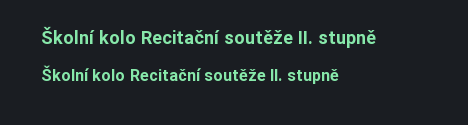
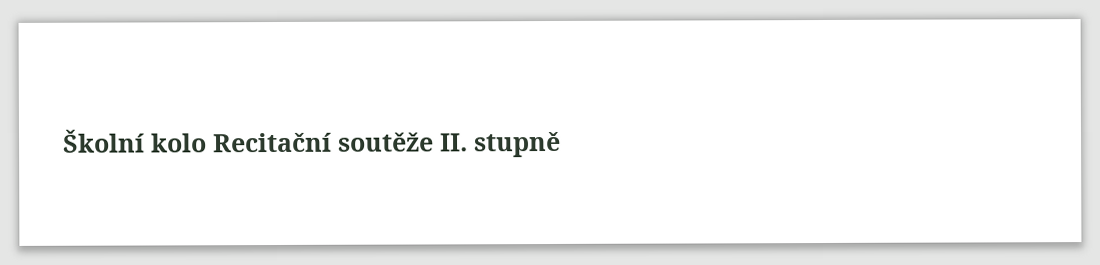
[41,26,376,48] [41,65,339,84] Školní kolo Recitační soutěže II. stupně // Školní kolo Recitační soutěže II. stupně -> [62,129,561,158] Školní kolo Recitační soutěže II. stupně

